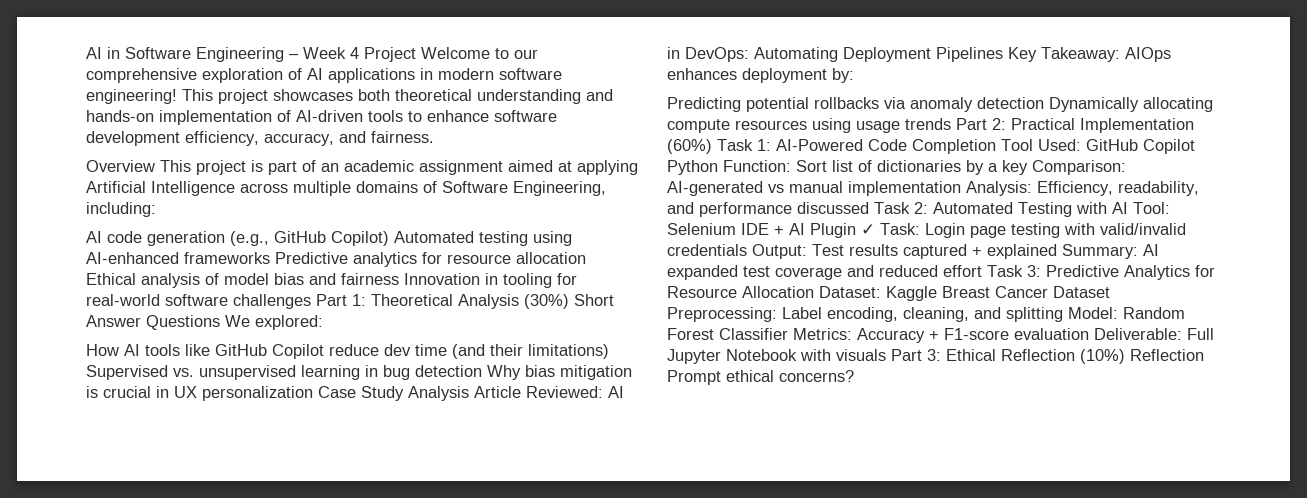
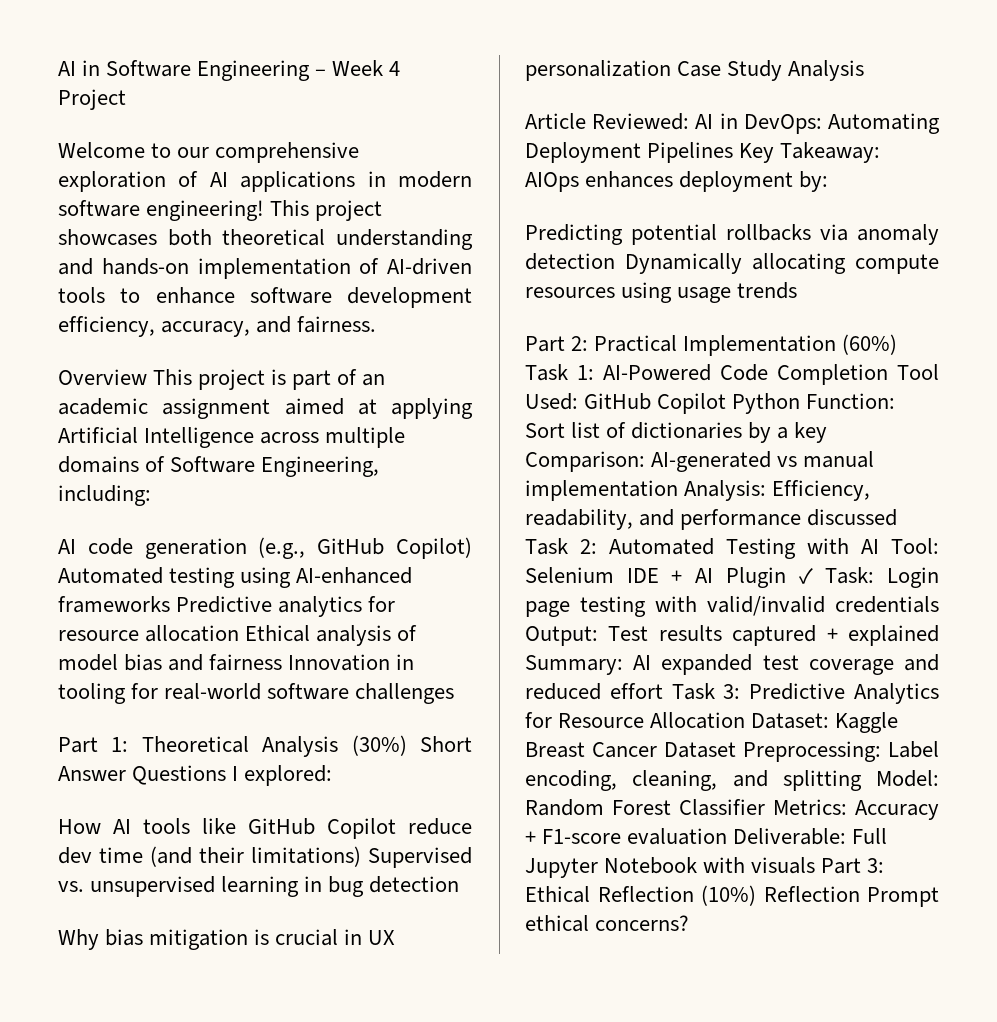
(416, 54) none -> (126, 99) //
(311, 301) none -> (455, 693) //
[225,315,250,327] We -> [232,766,239,781] I
(482, 371) none -> (460, 884) //
(469, 393) none -> (865, 70) //
(951, 124) none -> (798, 290) //

